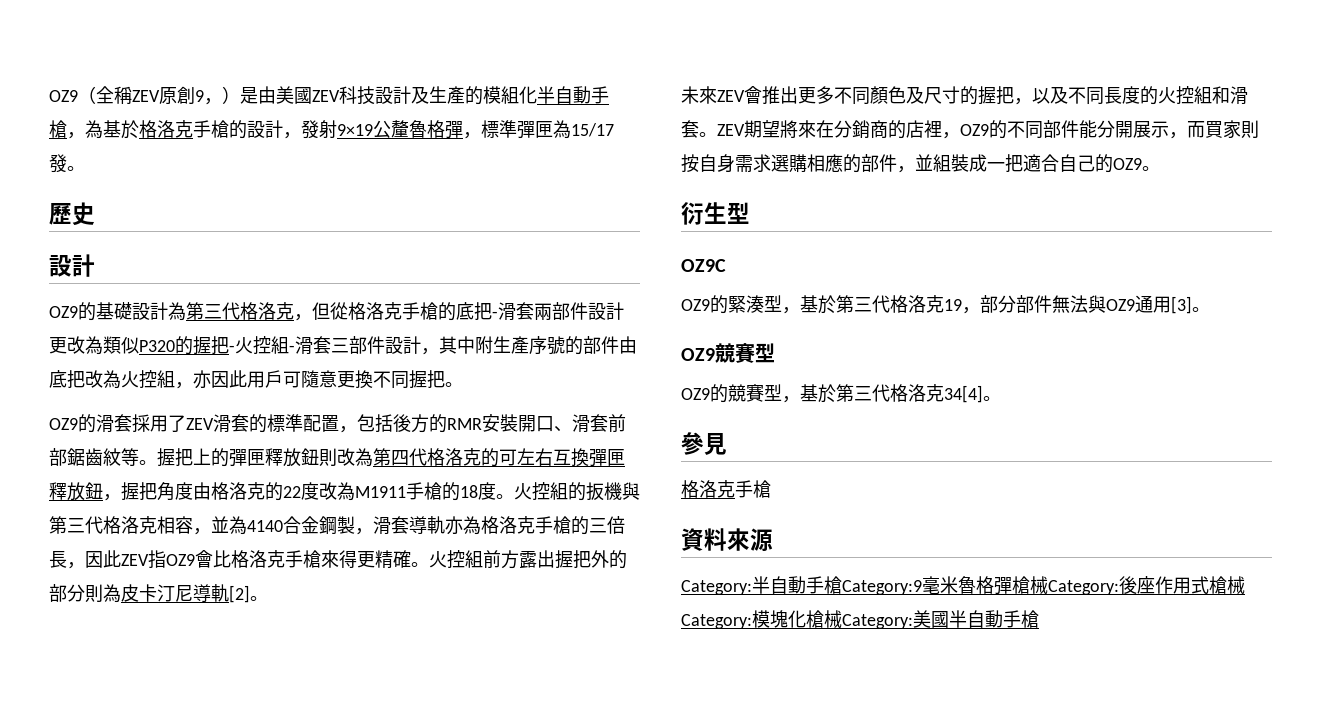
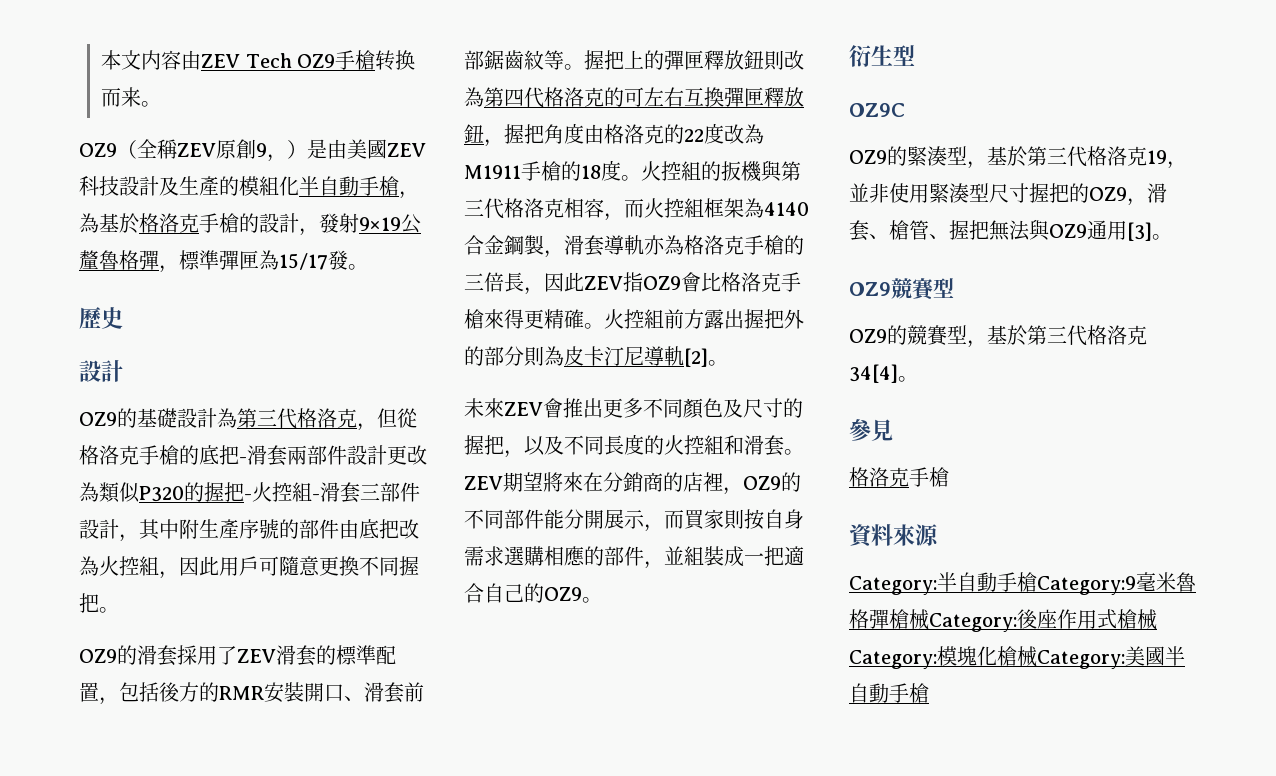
(49, 96) none -> [101,50,416,71] [101,87,162,107] 本文内容由ZEV Tech OZ9手槍转换而来。 //
[193,370,211,389] 亦 -> (179, 575) none
[211,516,229,533] 並 -> [624,198,744,218] 而火控組框架
[980,295,1052,313] 部分部件 -> [849,183,1167,206] [849,220,989,241] 並非使用緊湊型尺寸握把的OZ9，滑套、槍管、握把

